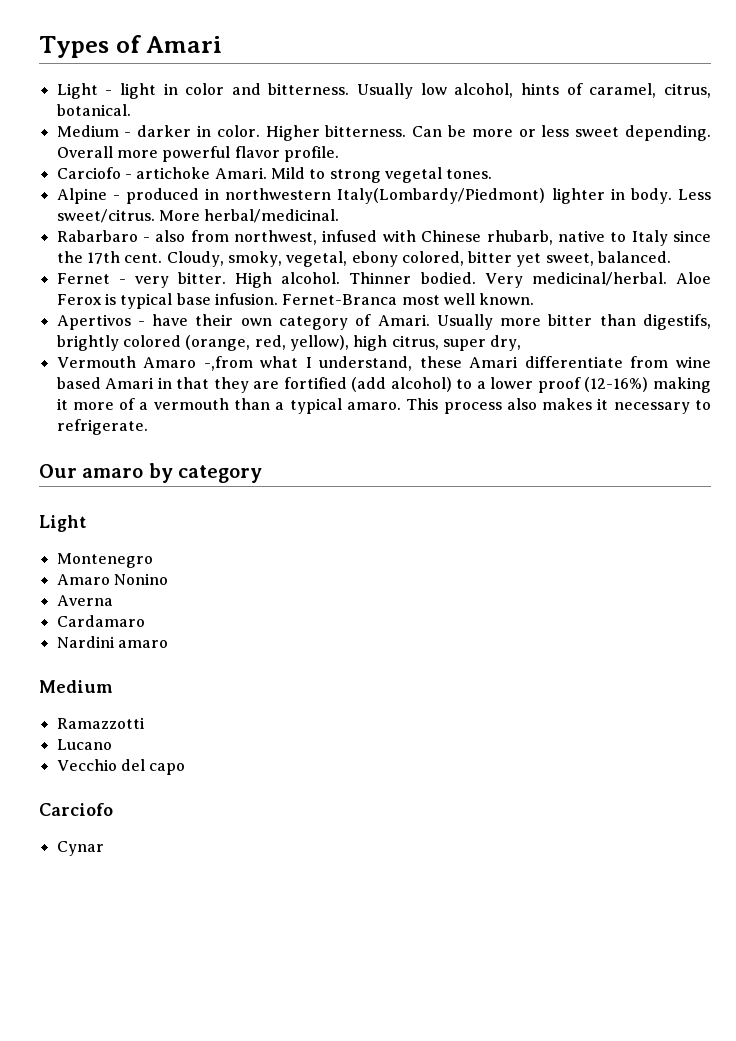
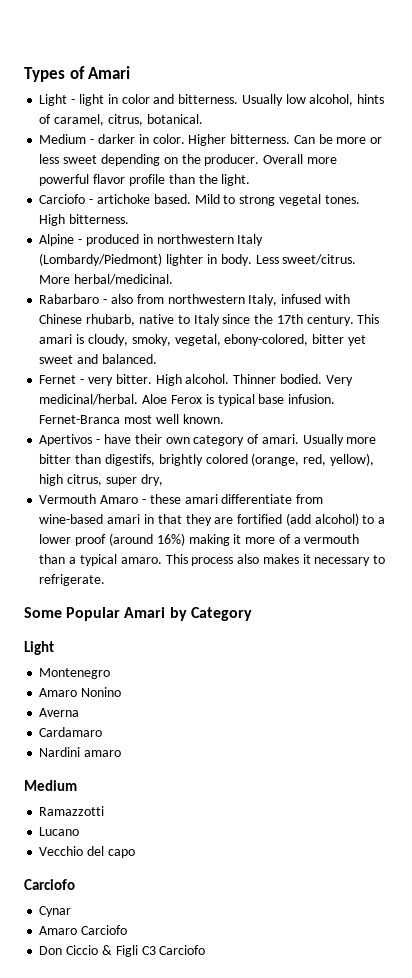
[625,125,711,141] [56,146,339,162] depending. Overall more powerful flavor profile. -> [100,154,337,166] [39,174,251,186] depending on the producer. Overall more powerful flavor profile than the light.
[214,167,267,179] Amari. -> [153,194,191,204] based.
(493, 174) none -> [39,214,130,226] High bitterness.
[337,188,546,204] Italy(Lombardy/Piedmont) -> [237,234,264,246] [39,253,163,266] Italy (Lombardy/Piedmont)
[234,230,318,245] northwest, -> [167,294,278,306] northwestern Italy,
[124,251,594,267] cent. Cloudy, smoky, vegetal, ebony colored, bitter yet sweet, -> [306,314,380,326] [39,334,366,346] [39,354,99,364] century. This amari is cloudy, smoky, vegetal, ebony-colored, bitter yet sweet and
[377,314,430,326] Amari. -> [261,434,299,444] amari.
[203,356,711,371] [56,377,155,389] -,from what I understand, these Amari differentiate from wine based Amari -> [141,494,324,504] [39,514,141,524] - these amari differentiate from wine-based amari
[584,377,649,392] (12-16%) -> [108,533,185,546] (around 16%)
[39,463,263,483] Our amaro by category -> [24,607,252,621] Some Popular Amari by Category
(104, 848) none -> [39,925,128,935] [39,945,206,957] // Amaro Carciofo // Don Ciccio & Figli C3 Carciofo

